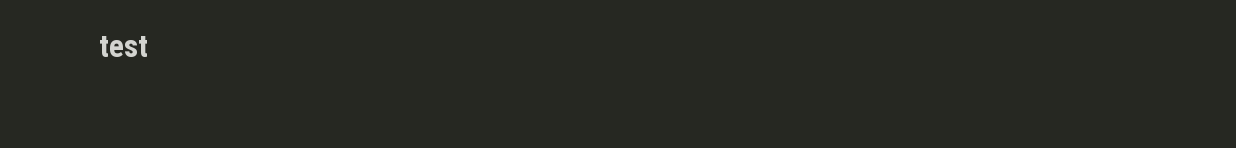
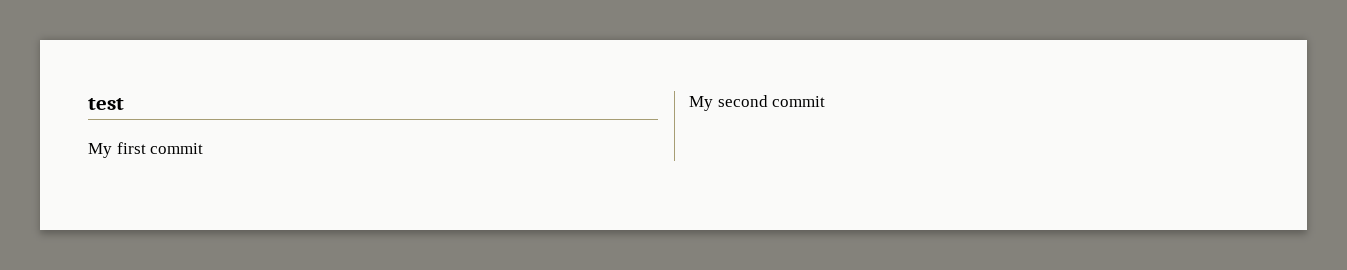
(148, 46) none -> [88,142,204,158] [689,95,826,111] // My first commit // My second commit

